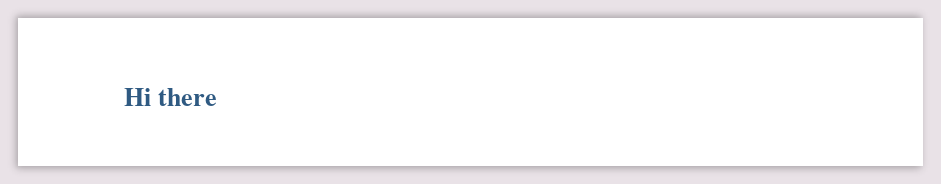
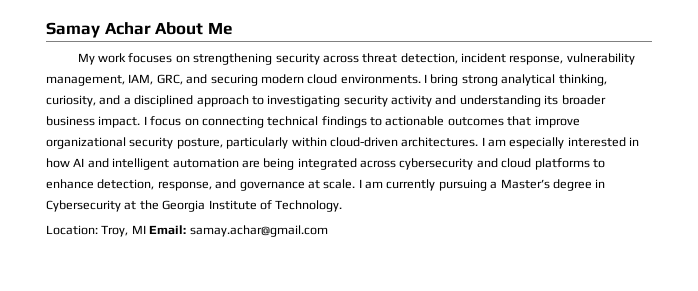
[124,88,218,106] Hi there -> [46,22,233,38] [77,53,635,65] [46,74,607,86] [46,95,606,107] [46,116,580,128] [46,137,640,149] [46,158,605,170] [46,179,606,191] [46,200,343,212] [46,225,328,237] Samay Achar About Me // My work focuses on strengthening security across threat detection, incident response, vulnerability management, IAM, GRC, and securing modern cloud environments. I bring strong analytical thinking, curiosity, and a disciplined approach to investigating security activity and understanding its broader business impact. I focus on connecting technical findings to actionable outcomes that improve organizational security posture, particularly within cloud-driven architectures. I am especially interested in how AI and intelligent automation are being integrated across cybersecurity and cloud platforms to enhance detection, response, and governance at scale. I am currently pursuing a Master’s degree in Cybersecurity at the Georgia Institute of Technology. // Location: Troy, MI Email: samay.achar@gmail.com

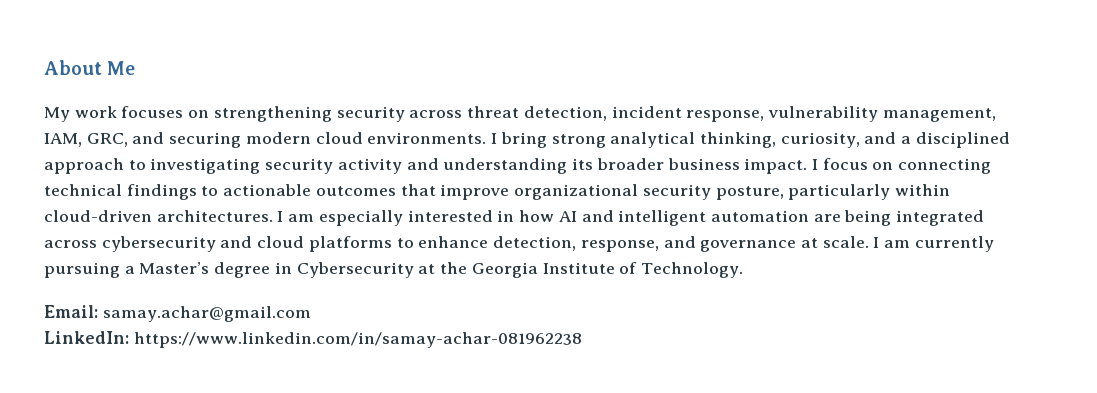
[46,22,151,38] Samay Achar -> (44, 67) none
[46,225,146,237] Location: Troy, MI -> (743, 270) none
(328, 231) none -> [44,331,582,348] // LinkedIn: https://www.linkedin.com/in/samay-achar-081962238

